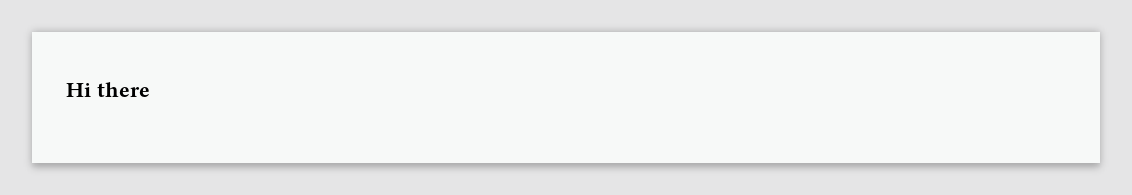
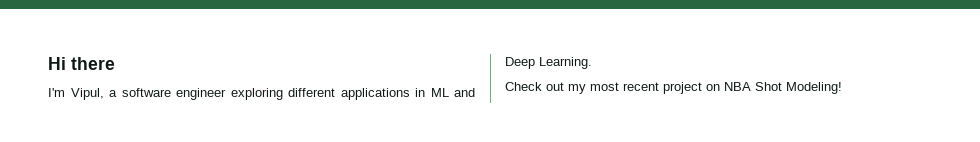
(150, 89) none -> [48,88,475,100] [505,57,592,69] [505,82,842,94] // I'm Vipul, a software engineer exploring different applications in ML and Deep Learning. // Check out my most recent project on NBA Shot Modeling!

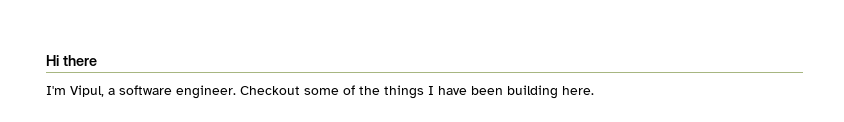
[176,88,475,100] [505,57,592,69] [505,82,842,94] engineer exploring different applications in ML and Deep Learning. // Check out my most recent project on NBA Shot Modeling! -> [176,85,594,99] engineer. Checkout some of the things I have been building here.

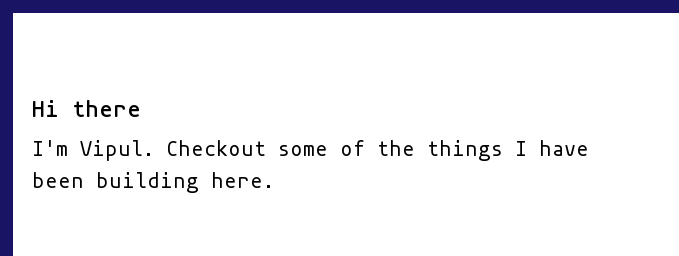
[70,85,236,99] Vipul, a software engineer. -> [80,140,154,161] Vipul.

